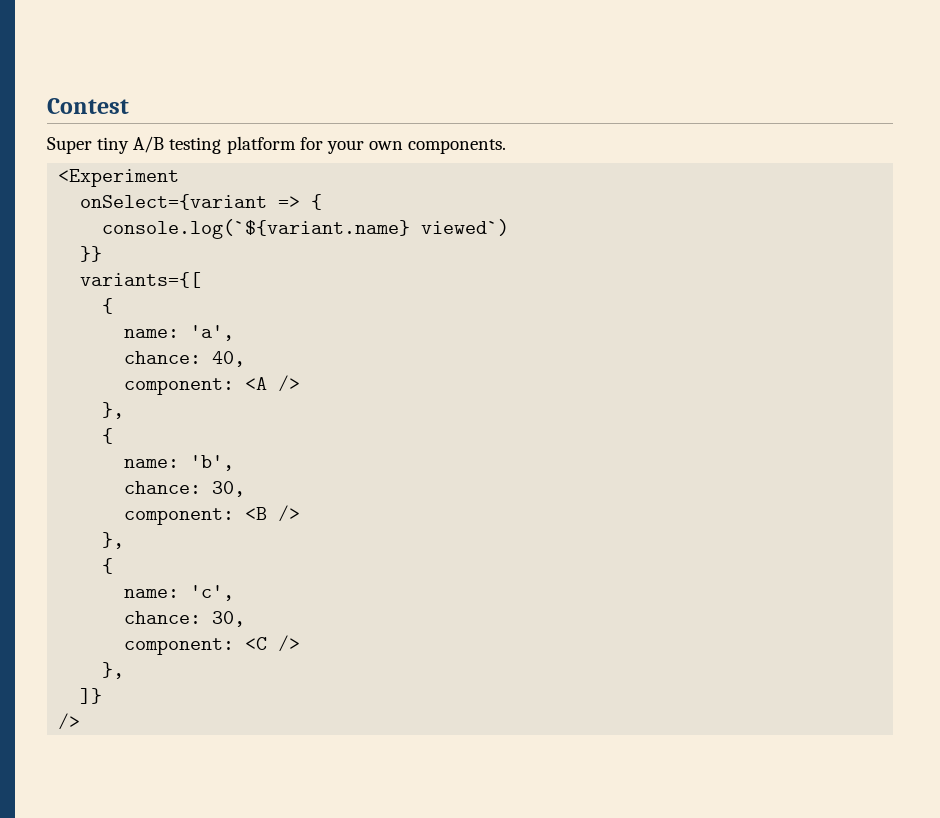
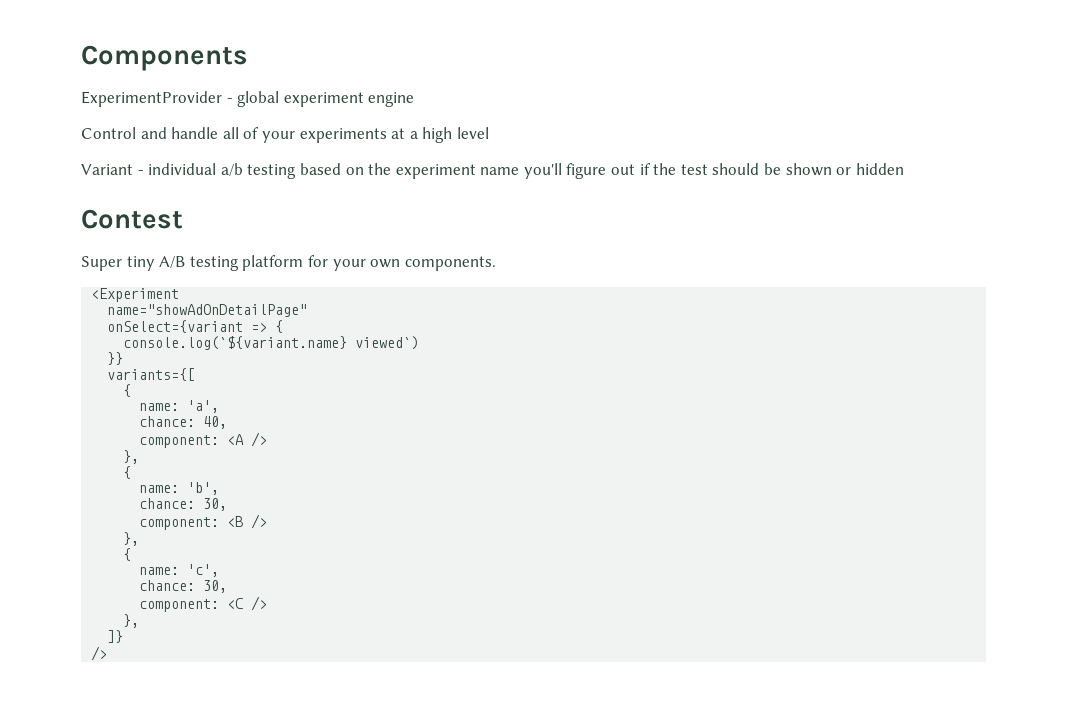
(47, 106) none -> [81,45,248,71] [81,91,415,107] [81,127,489,143] [81,163,904,179] Components // ExperimentProvider - global experiment engine // Control and handle all of your experiments at a high level // Variant - individual a/b testing based on the experiment name you'll figure out if the test should be shown or hidden //
(180, 178) none -> [107,304,308,317] // name="showAdOnDetailPage"

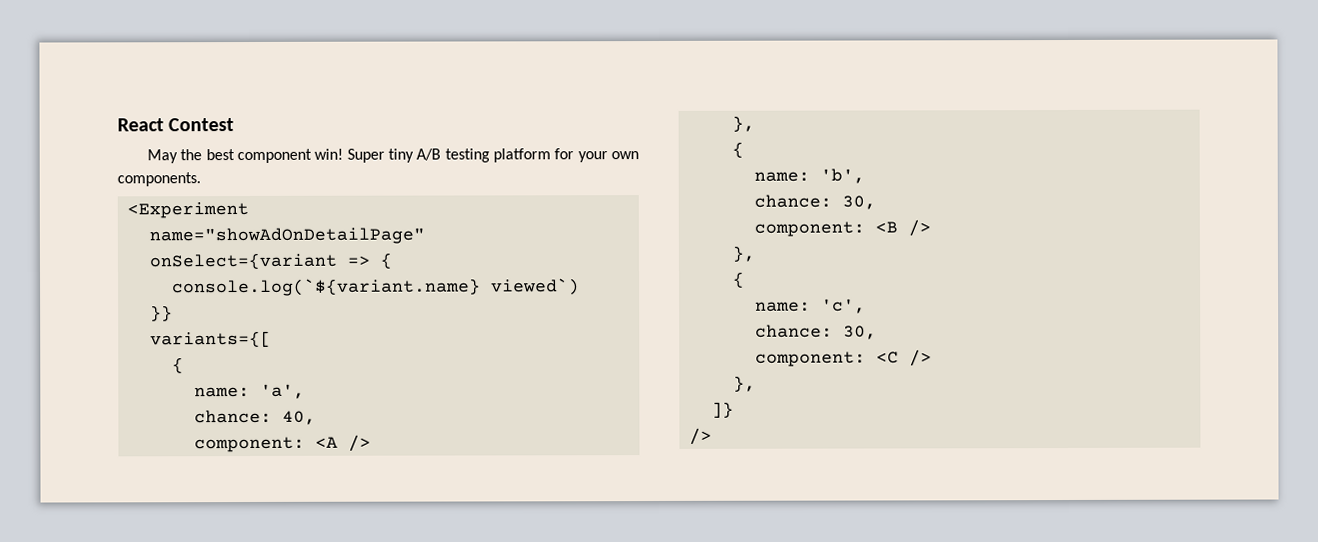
[81,45,248,71] [81,91,415,107] [81,127,489,143] [81,163,904,179] [81,209,183,229] Components // ExperimentProvider - global experiment engine // Control and handle all of your experiments at a high level // Variant - individual a/b testing based on the experiment name you'll figure out if the test should be shown or hidden // Contest // -> [117,118,235,132] [146,148,344,164] React Contest // May the best component win!

